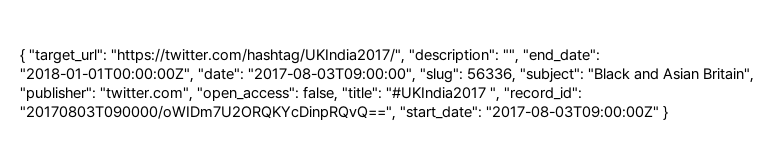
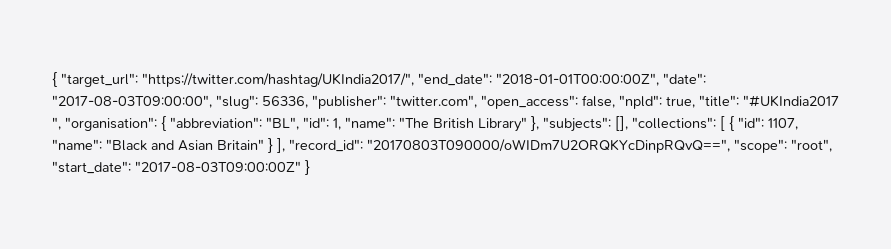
[409,49,520,64] "description": "", -> (414, 80) none
[520,68,755,83] "subject": "Black and Asian Britain", -> (308, 102) none
(339, 94) none -> [619,95,695,109] "npld": true,
[504,87,583,100] [20,105,396,121] "record_id": "20170803T090000/oWIDm7U2ORQKYcDinpRQvQ==", -> [65,116,798,132] [52,138,832,153] "organisation": { "abbreviation": "BL", "id": 1, "name": "The British Library" }, "subjects": [], "collections": [ { "id": 1107, "name": "Black and Asian Britain" } ], "record_id": "20170803T090000/oWIDm7U2ORQKYcDinpRQvQ==", "scope": "root",

